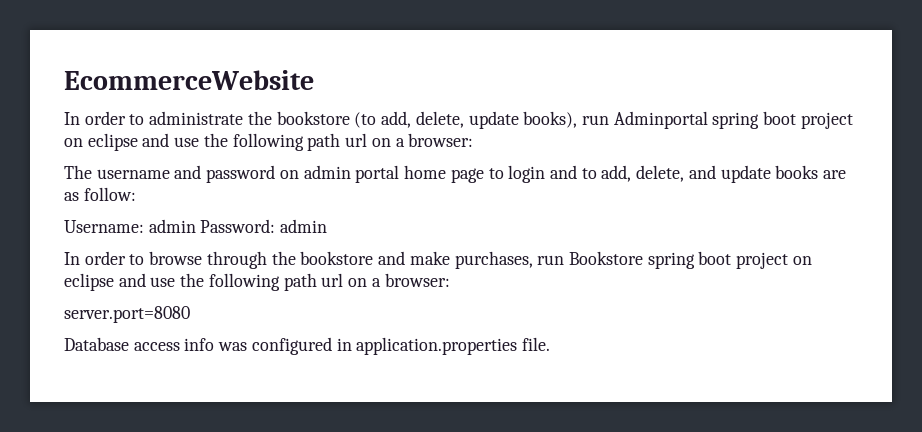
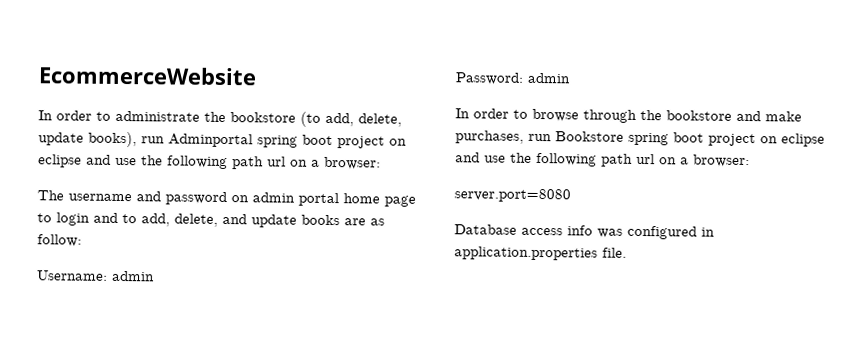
(196, 226) none -> (155, 276) //

